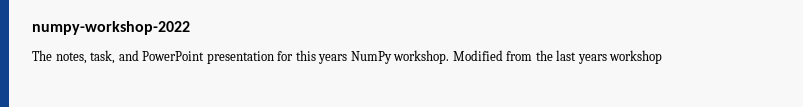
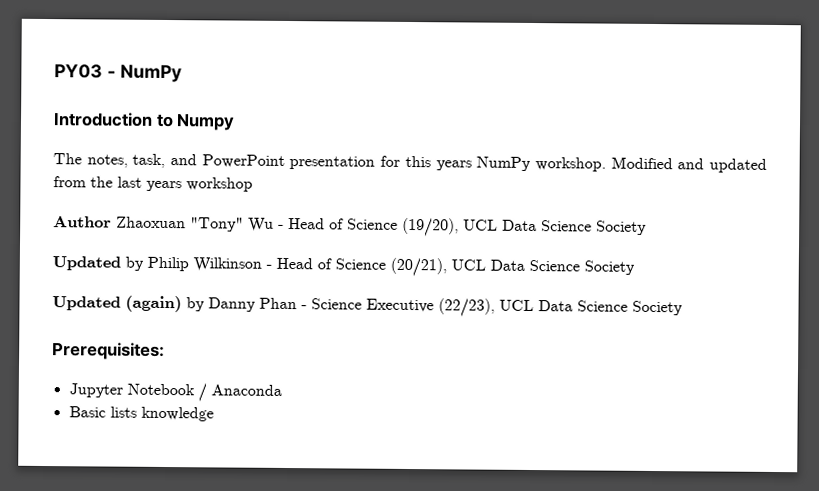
[32,21,190,35] numpy-workshop-2022 -> [54,64,182,83] [53,112,236,131] PY03 - NumPy // Introduction to Numpy
(503, 55) none -> [677,158,768,173] and updated
(663, 57) none -> [53,216,647,237] [52,256,635,277] [52,295,683,317] [52,342,165,360] [68,383,282,402] [68,406,214,422] // Author Zhaoxuan "Tony" Wu - Head of Science (19/20), UCL Data Science Society // Updated by Philip Wilkinson - Head of Science (20/21), UCL Data Science Society // Updated (again) by Danny Phan - Science Executive (22/23), UCL Data Science Society // Prerequisites: // Jupyter Notebook / Anaconda // Basic lists knowledge

